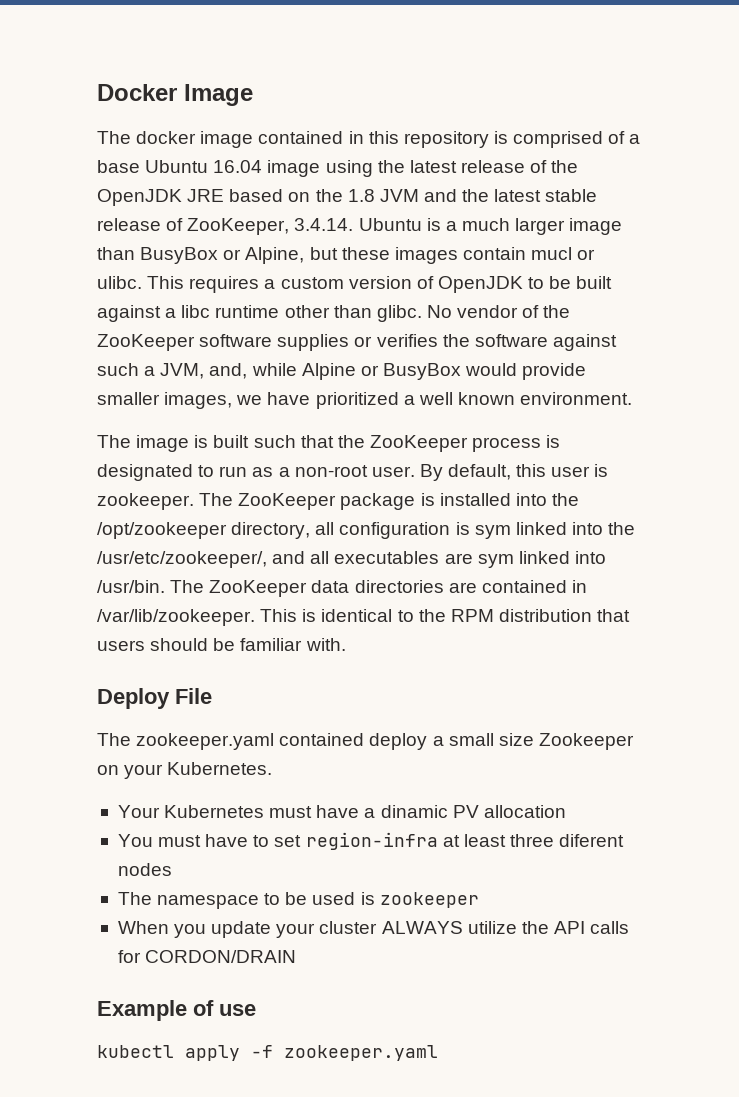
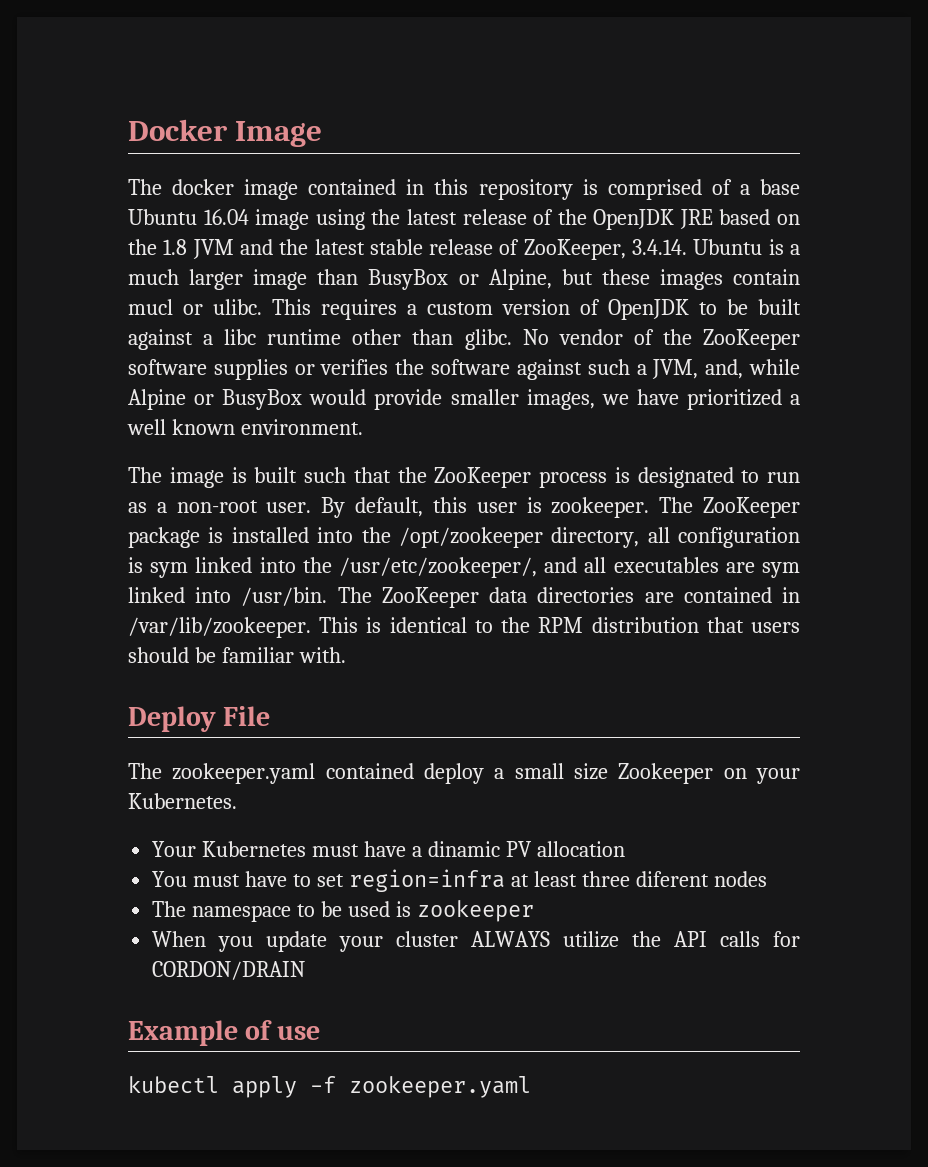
[305,832,438,850] region-infra -> [348,869,505,892] region=infra

